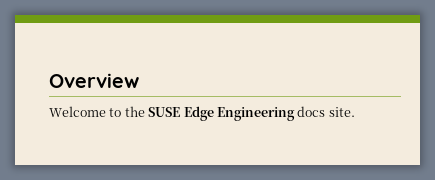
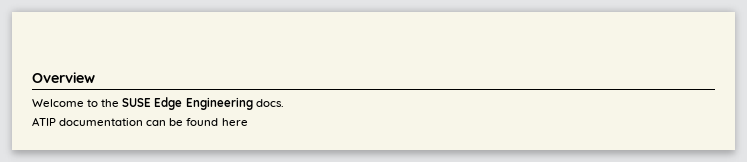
[297,106,355,117] docs site. -> [255,99,284,107] [32,117,248,126] docs. // ATIP documentation can be found here

